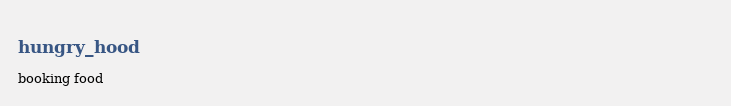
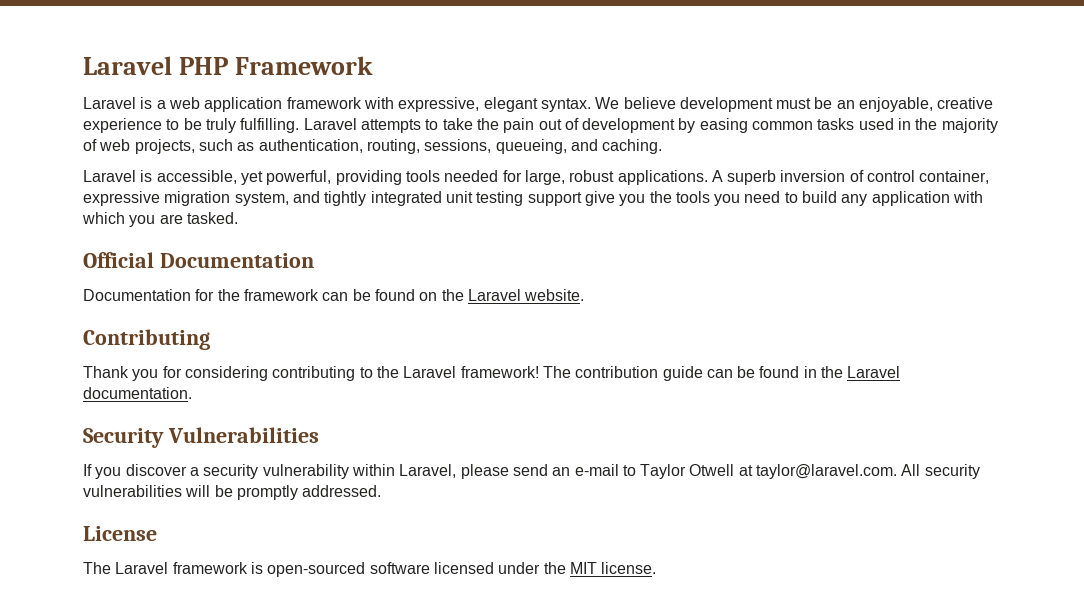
[18,40,140,57] [18,73,103,86] hungry_hood // booking food -> [83,56,373,75] [83,97,994,112] [83,118,998,133] [83,139,663,154] [83,170,990,185] [83,191,984,206] [82,212,238,227] [83,252,314,268] [83,289,585,301] [83,329,210,350] [83,366,901,381] [83,387,192,399] [83,427,319,448] [83,464,980,479] [83,485,382,500] [83,526,157,541] [83,562,657,577] Laravel PHP Framework // Laravel is a web application framework with expressive, elegant syntax. We believe development must be an enjoyable, creative experience to be truly fulfilling. Laravel attempts to take the pain out of development by easing common tasks used in the majority of web projects, such as authentication, routing, sessions, queueing, and caching. // Laravel is accessible, yet powerful, providing tools needed for large, robust applications. A superb inversion of control container, expressive migration system, and tightly integrated unit testing support give you the tools you need to build any application with which you are tasked. // Official Documentation // Documentation for the framework can be found on the Laravel website. // Contributing // Thank you for considering contributing to the Laravel framework! The contribution guide can be found in the Laravel documentation. // Security Vulnerabilities // If you discover a security vulnerability within Laravel, please send an e-mail to Taylor Otwell at taylor@laravel.com. All security vulnerabilities will be promptly addressed. // License // The Laravel framework is open-sourced software licensed under the MIT license.

